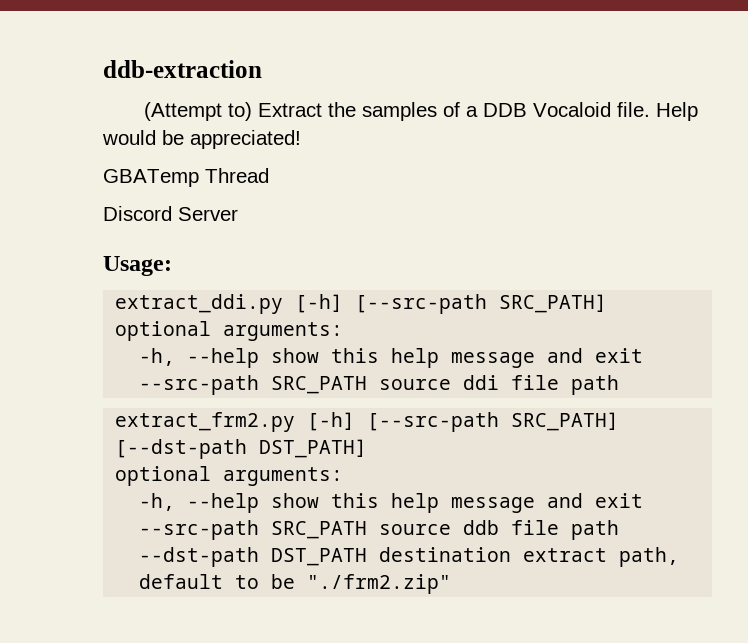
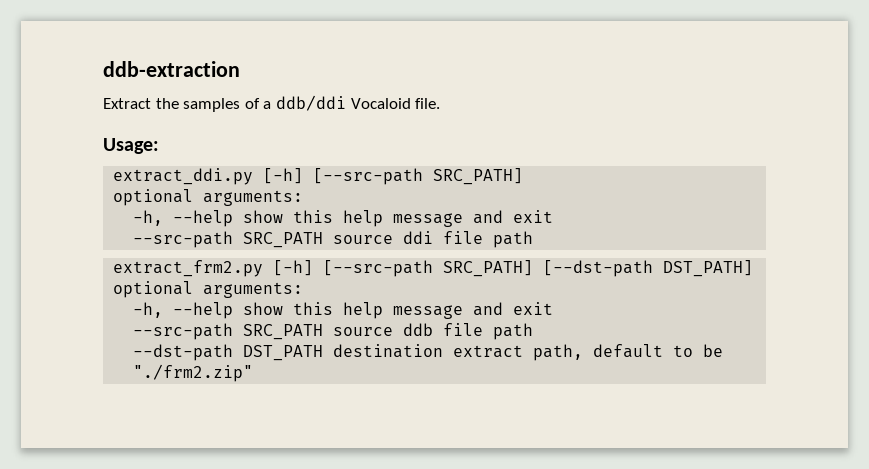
[144,102,253,121] (Attempt to) -> (240, 69) none
[483,103,528,117] DDB -> [275,95,346,111] ddb/ddi
[656,102,699,121] [102,130,301,149] [103,168,269,187] [103,206,238,221] Help would be appreciated! // GBATemp Thread // Discord Server -> (441, 103) none

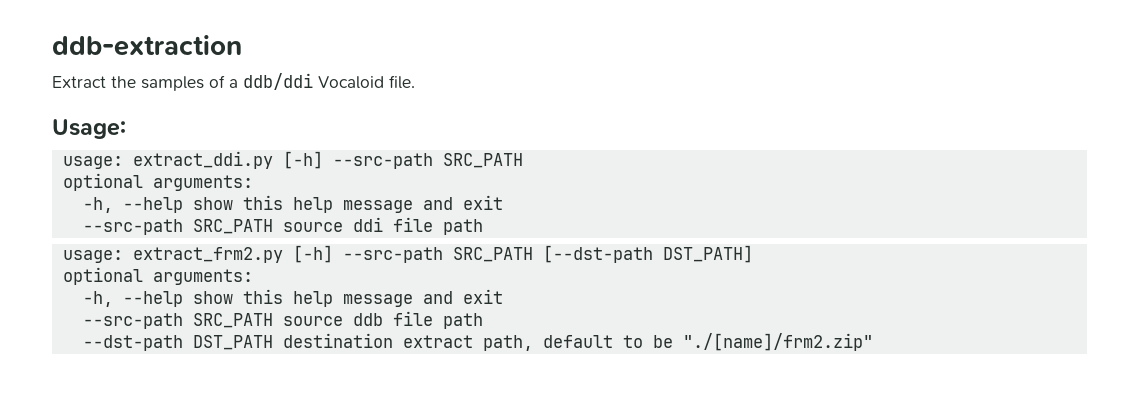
(159, 146) none -> [62,156,123,169] usage:
[313,168,524,185] [--src-path SRC_PATH] -> [332,153,523,169] --src-path SRC_PATH
(534, 239) none -> [62,250,123,263] usage:
[323,260,534,277] [--src-path SRC_PATH] -> [342,247,533,263] --src-path SRC_PATH
[133,364,254,382] "./frm2.zip" -> [682,333,873,351] "./[name]/frm2.zip"

